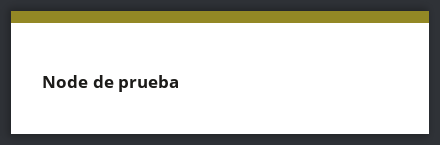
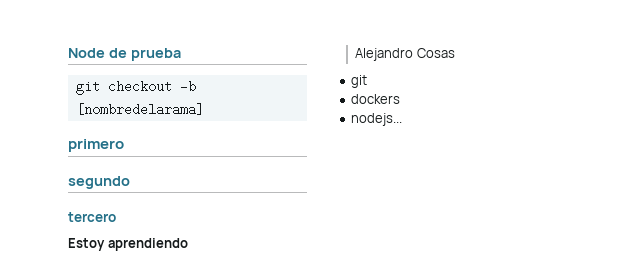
(180, 83) none -> [75,80,196,95] [75,103,204,116] [68,139,124,152] [68,176,130,189] [68,212,116,222] [68,238,188,251] [355,48,455,61] [351,75,368,88] [351,94,401,104] [351,113,403,126] // git checkout -b [nombredelarama] // primero // segundo // tercero // Estoy aprendiendo // Alejandro Cosas // git // dockers // nodejs...

